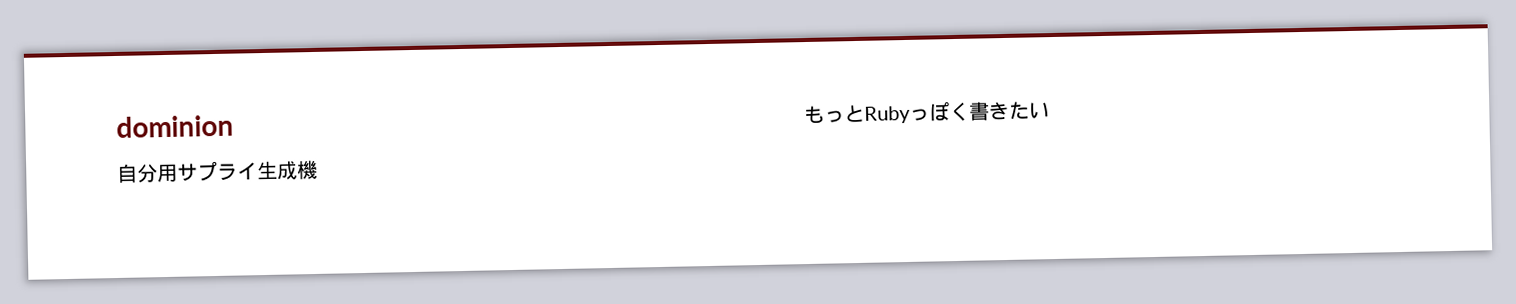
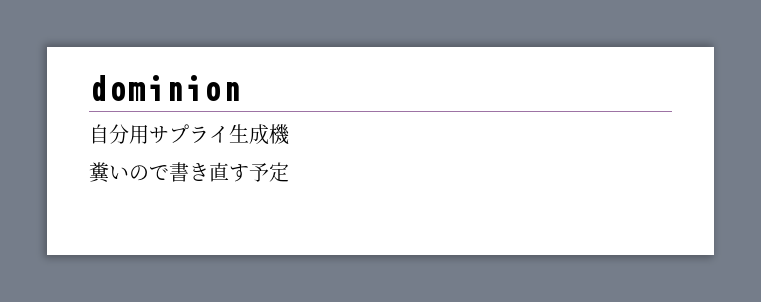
[804,101,1050,125] もっとRubyっぽく書きたい -> [89,162,289,183] 糞いので書き直す予定

